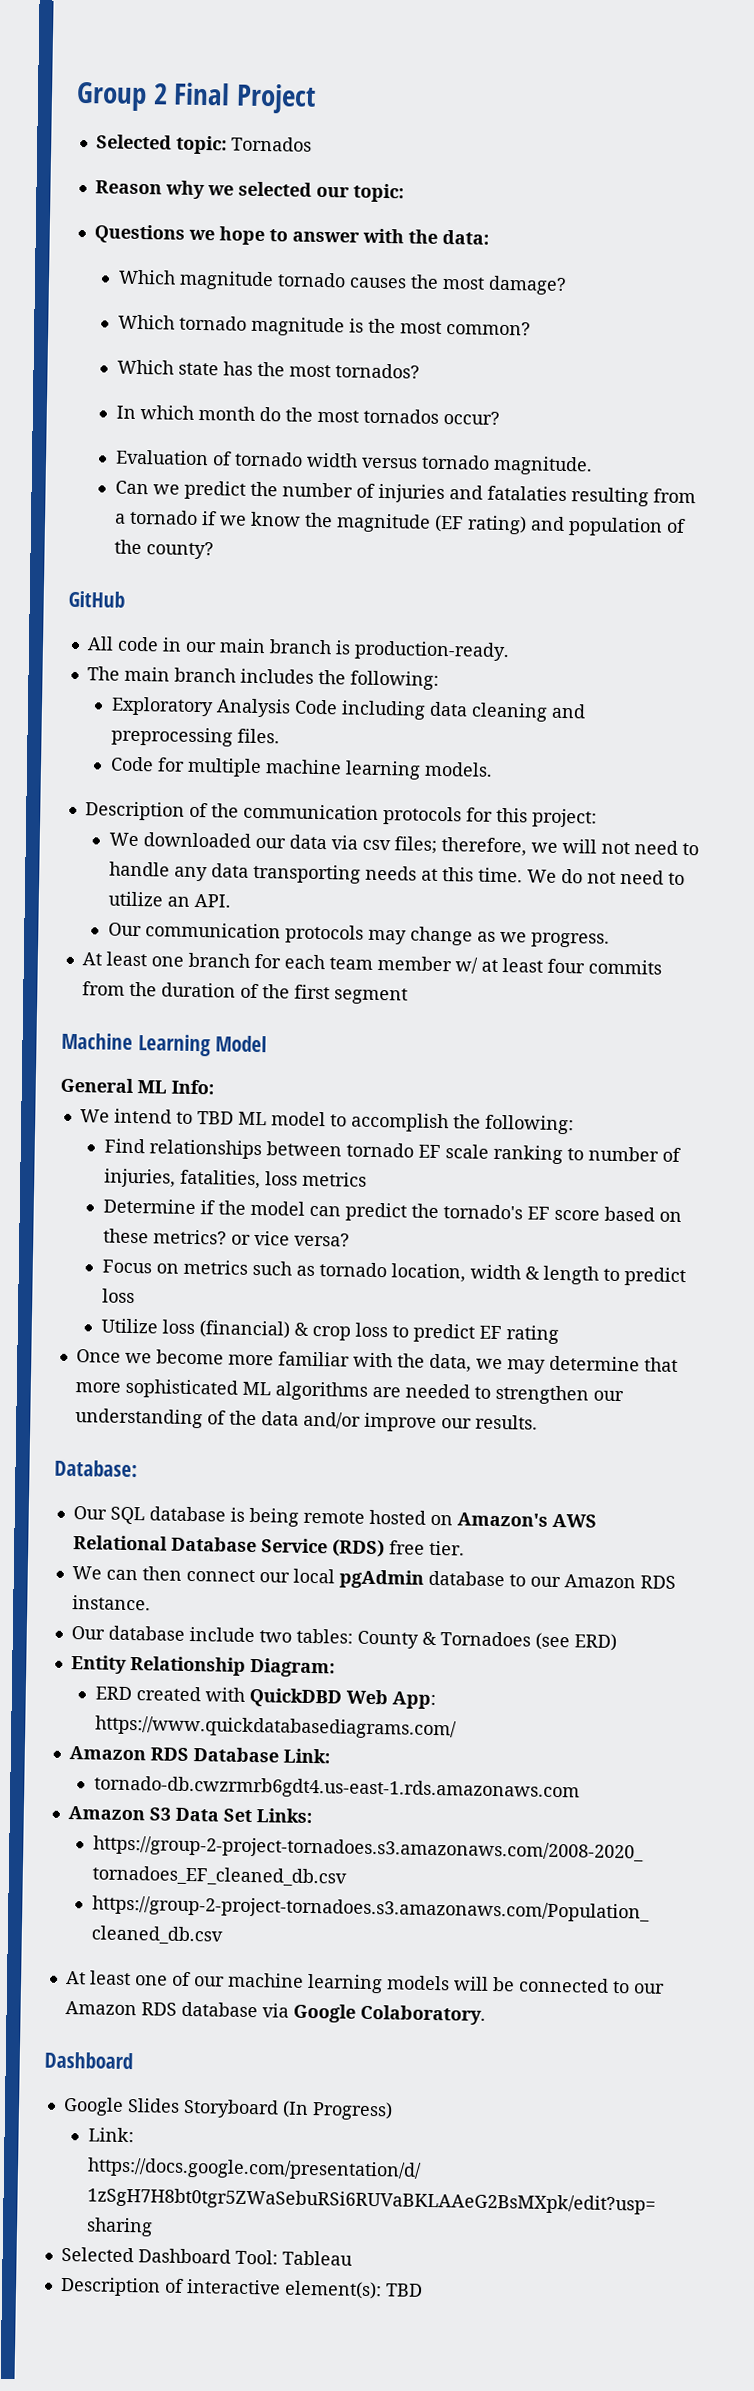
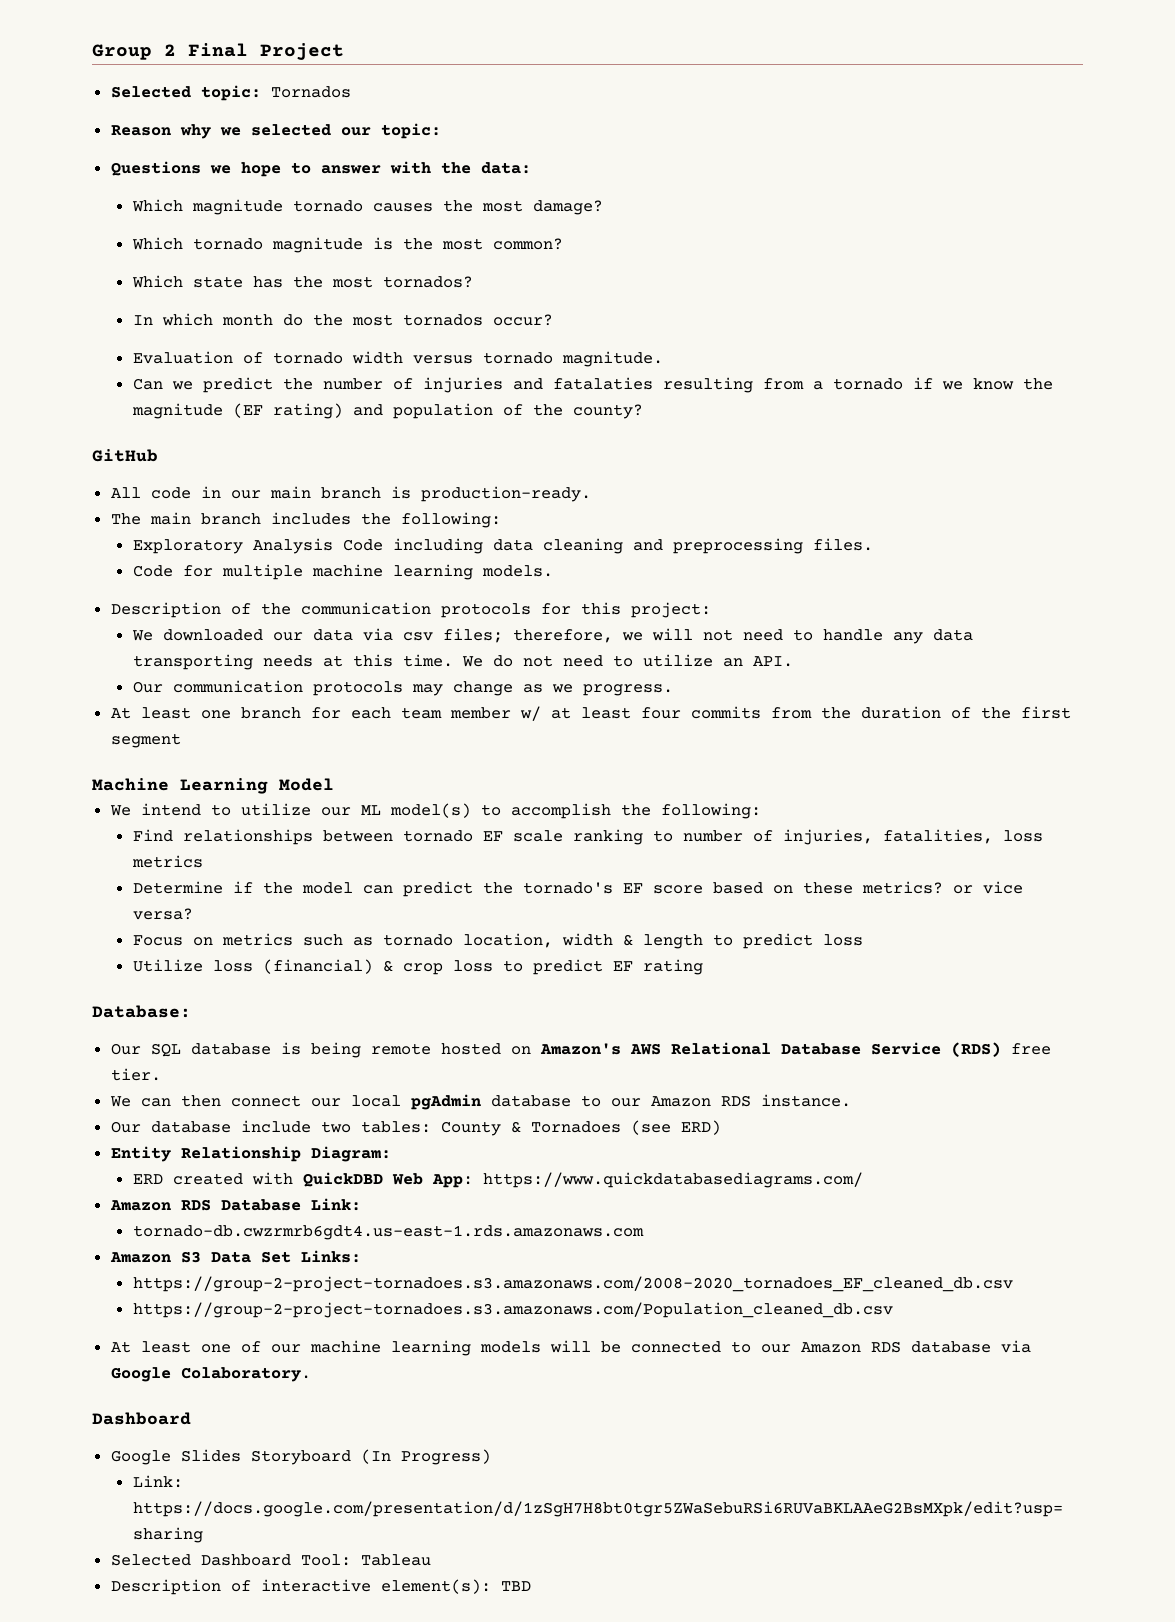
[60,1077,214,1095] // General ML Info: -> (334, 784) none
[196,1111,326,1127] TBD ML model -> [240,803,471,818] utilize our ML model(s)
[75,1349,678,1374] [74,1378,624,1405] [74,1408,538,1433] // Once we become more familiar with the data, we may determine that more sophisticated ML algorithms are needed to strengthen our understanding of the data and/or improve our results. -> (703, 967) none

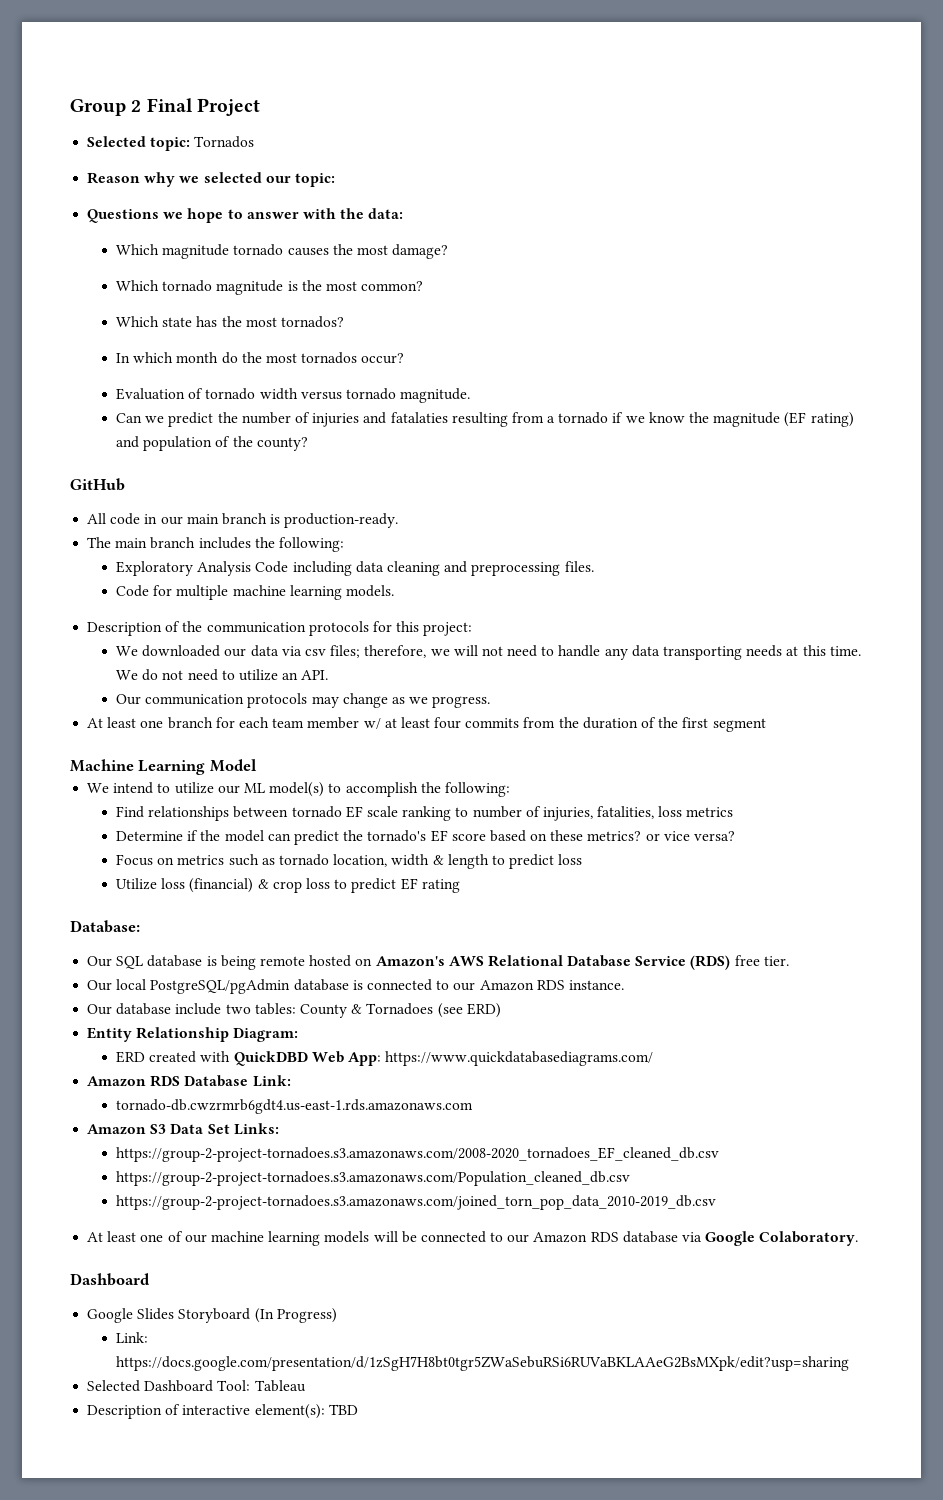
[109,1094,571,1110] We can then connect our local pgAdmin database -> [87,979,432,994] Our local PostgreSQL/pgAdmin database is connected
(893, 1310) none -> [116,1195,717,1210] // https://group-2-project-tornadoes.s3.amazonaws.com/joined_torn_pop_data_2010-2019_db.csv

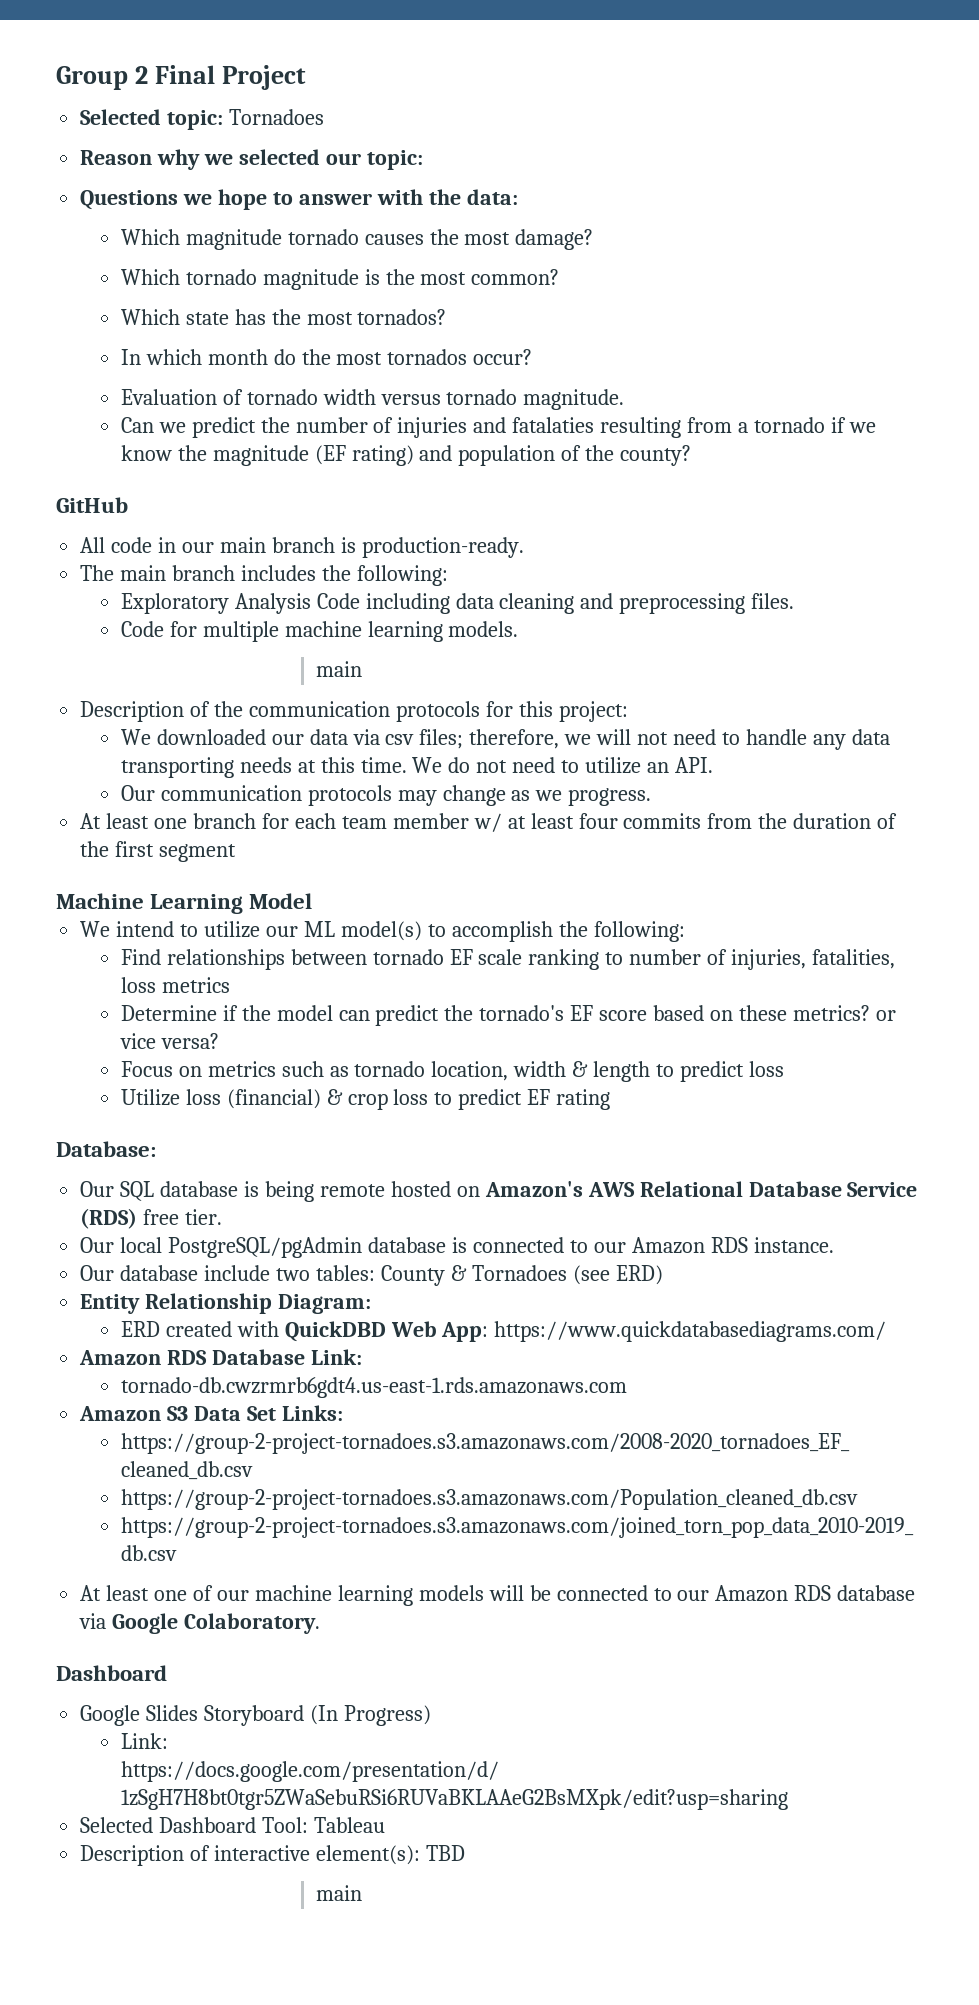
[194,136,255,148] Tornados -> [229,109,325,125] Tornadoes
(394, 591) none -> [316,661,363,677] // main
(358, 1409) none -> [316,1885,363,1901] // main

